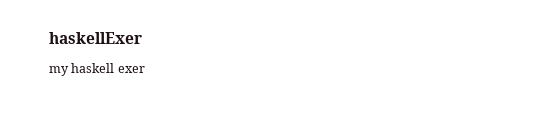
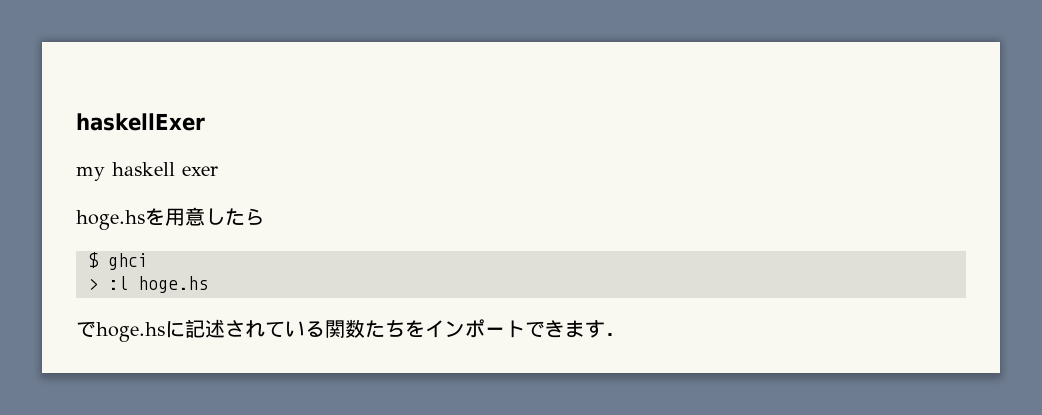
(145, 69) none -> [76,207,265,230] [88,252,148,270] [88,276,208,293] [76,319,625,342] // hoge.hsを用意したら // $ ghci // > :l hoge.hs // でhoge.hsに記述されている関数たちをインポートできます．

